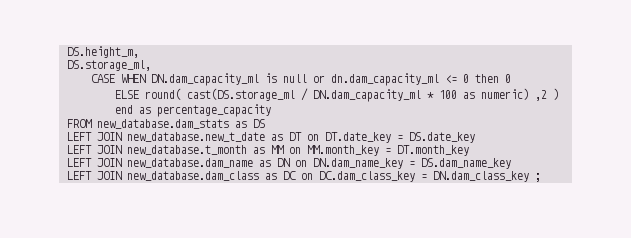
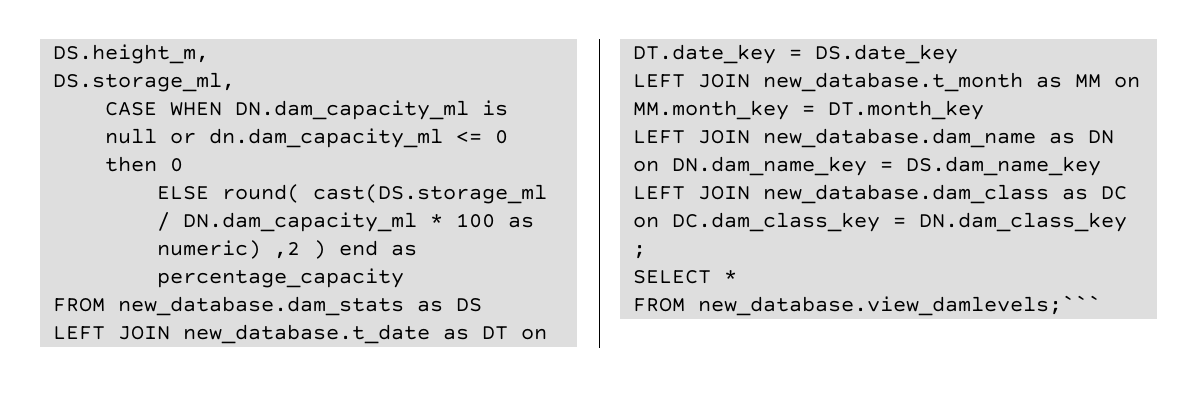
[126,132,265,142] new_database.new_t_date -> [182,324,430,344] new_database.t_date
(541, 177) none -> [632,270,737,284] [632,295,1101,316] // SELECT * // FROM new_database.view_damlevels;```

